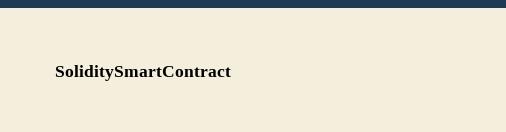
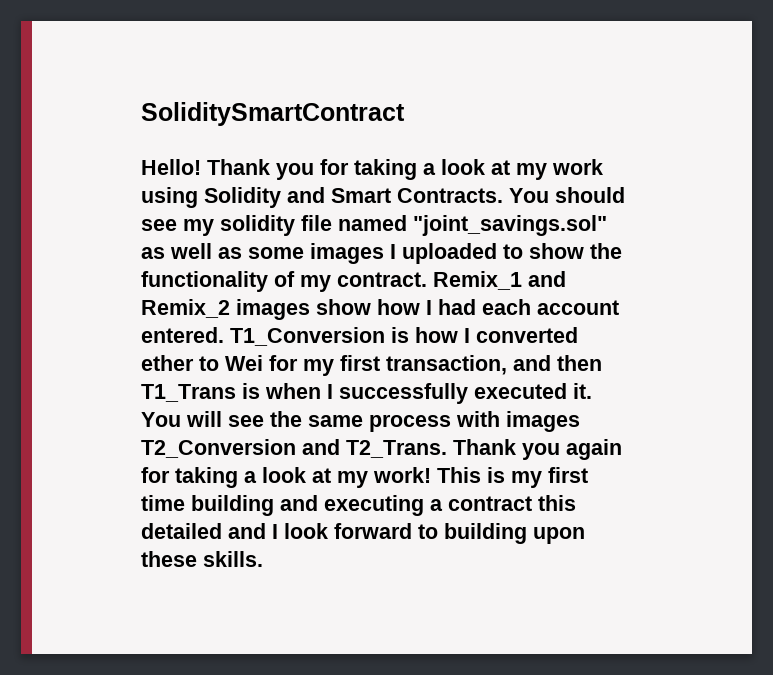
(231, 73) none -> [141,159,603,180] [141,187,625,208] [141,215,607,236] [141,243,622,264] [141,271,566,292] [141,299,619,320] [141,327,578,346] [141,355,602,376] [141,383,592,404] [141,411,580,432] [141,439,622,460] [141,467,588,488] [141,495,576,516] [141,523,585,544] [141,551,263,567] // Hello! Thank you for taking a look at my work using Solidity and Smart Contracts. You should see my solidity file named "joint_savings.sol" as well as some images I uploaded to show the functionality of my contract. Remix_1 and Remix_2 images show how I had each account entered. T1_Conversion is how I converted ether to Wei for my first transaction, and then T1_Trans is when I successfully executed it. You will see the same process with images T2_Conversion and T2_Trans. Thank you again for taking a look at my work! This is my first time building and executing a contract this detailed and I look forward to building upon these skills.

